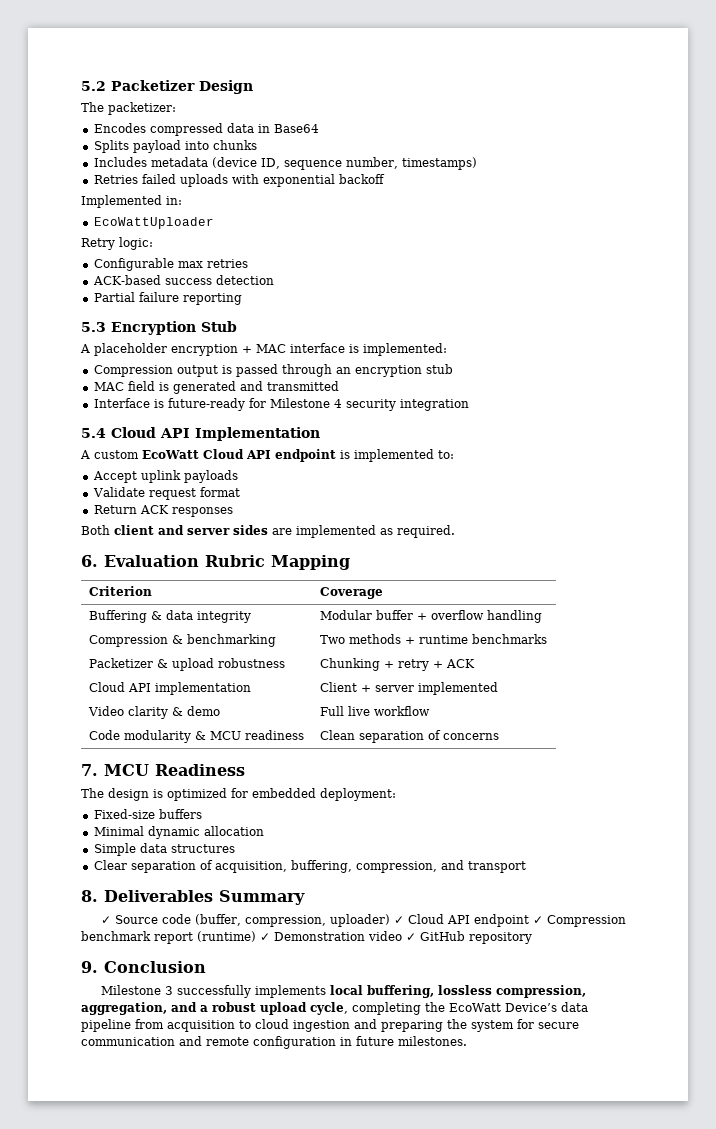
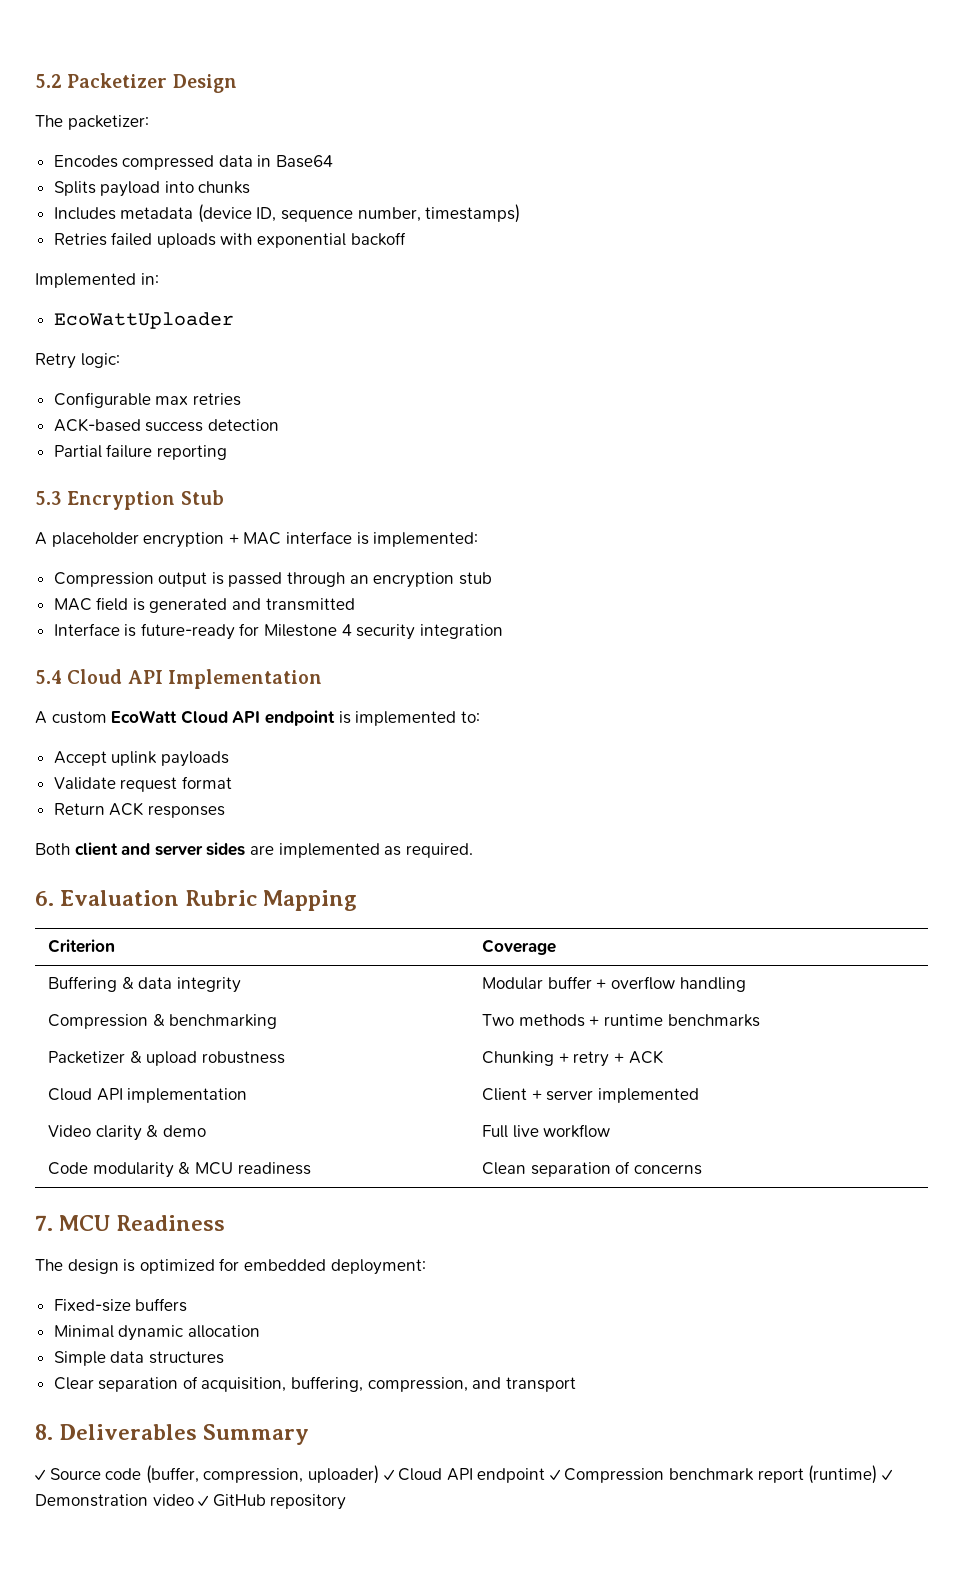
[81,961,206,973] [101,985,587,998] [81,1002,588,1015] [81,1019,579,1032] [81,1036,467,1049] // 9. Conclusion // Milestone 3 successfully implements local buffering, lossless compression, aggregation, and a robust upload cycle, completing the EcoWatt Device’s data pipeline from acquisition to cloud ingestion and preparing the system for secure communication and remote configuration in future milestones. -> (347, 1502) none

